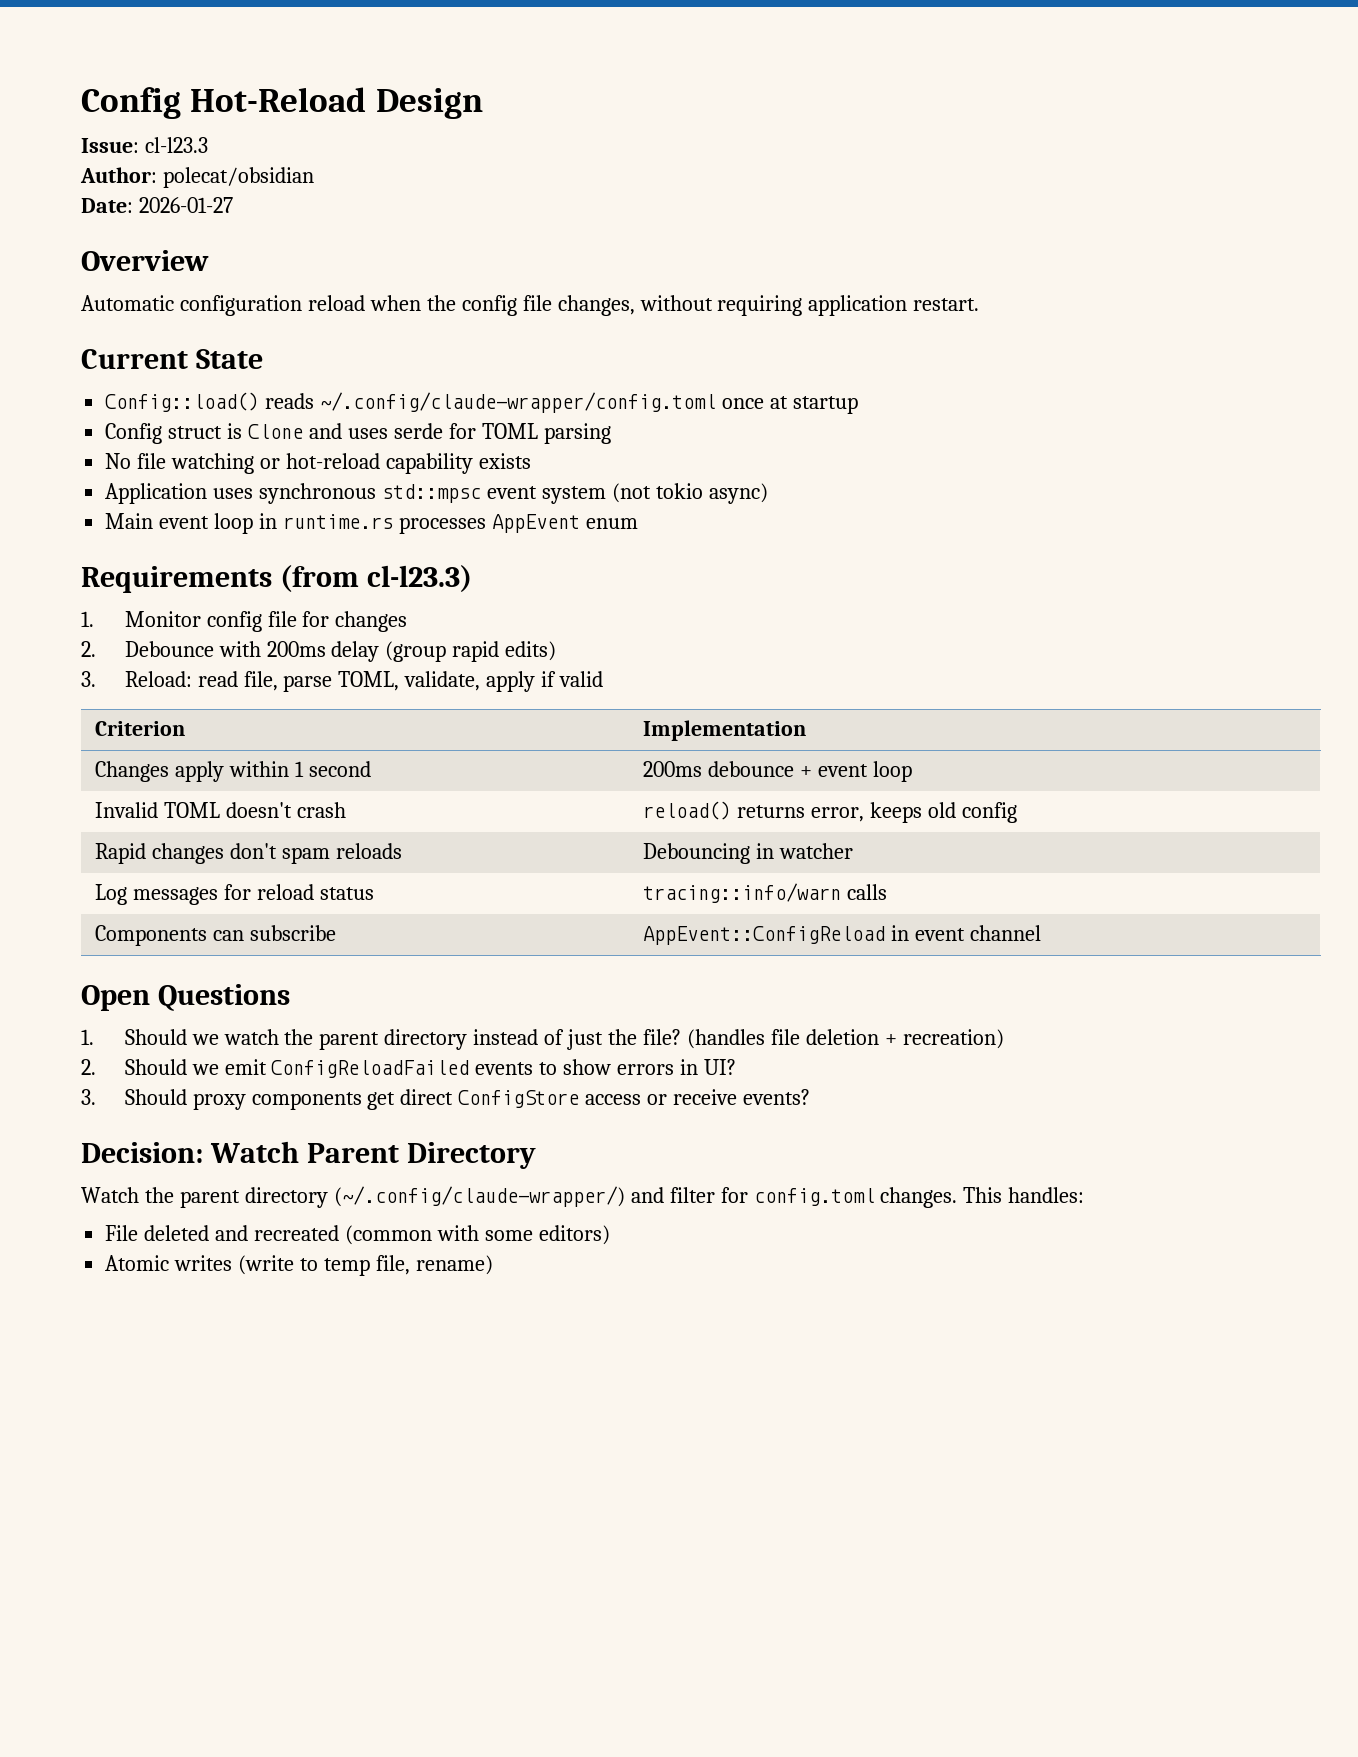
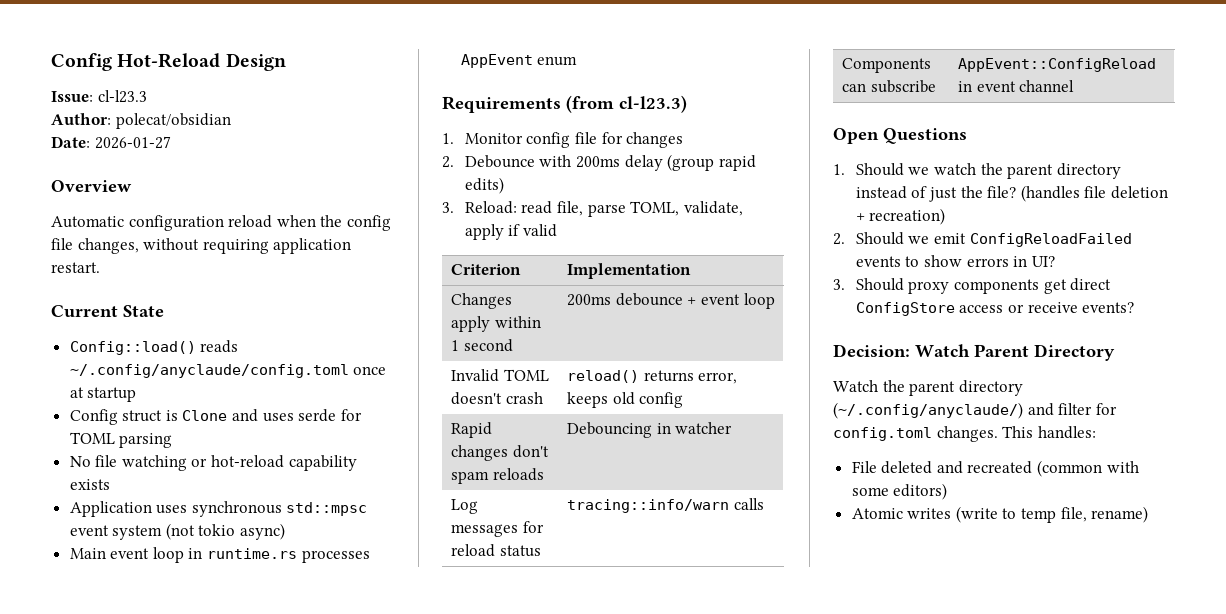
[320,392,717,413] ~/.config/claude-wrapper/config.toml -> [69,364,349,378] ~/.config/anyclaude/config.toml
[333,1186,625,1207] (~/.config/claude-wrapper/) -> [833,402,1023,419] (~/.config/anyclaude/)

